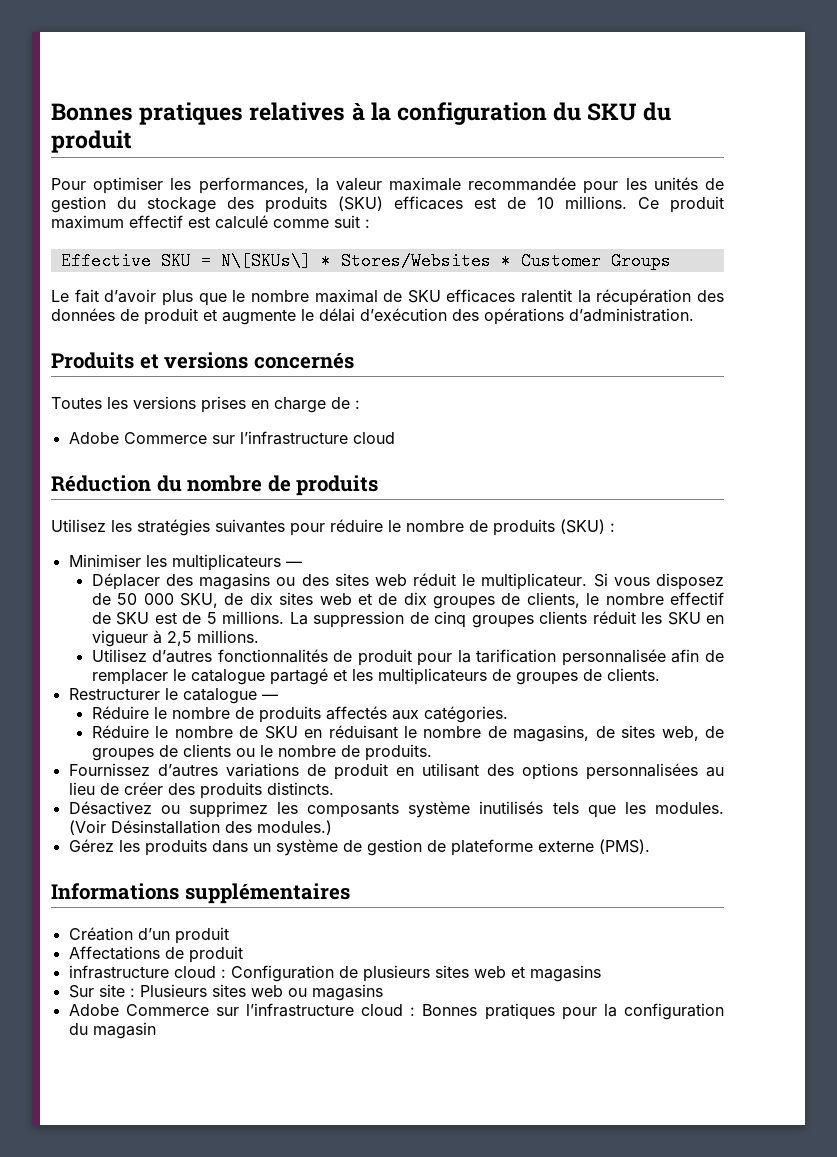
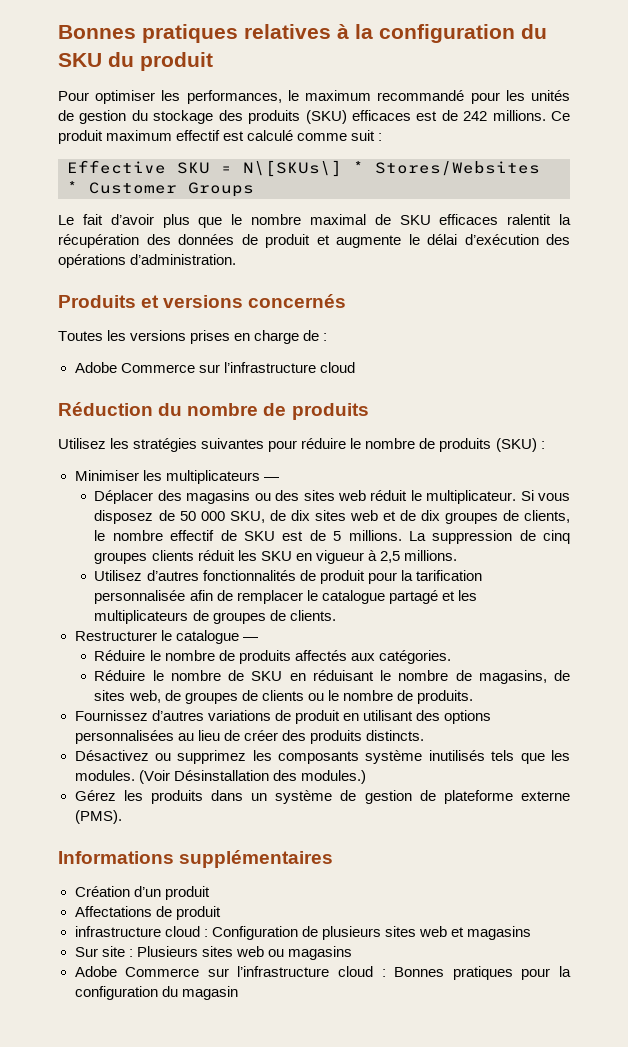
[315,177,577,191] la valeur maximale recommandée -> [287,90,465,101] le maximum recommandé
[537,197,554,209] 10 -> [463,111,488,121] 242

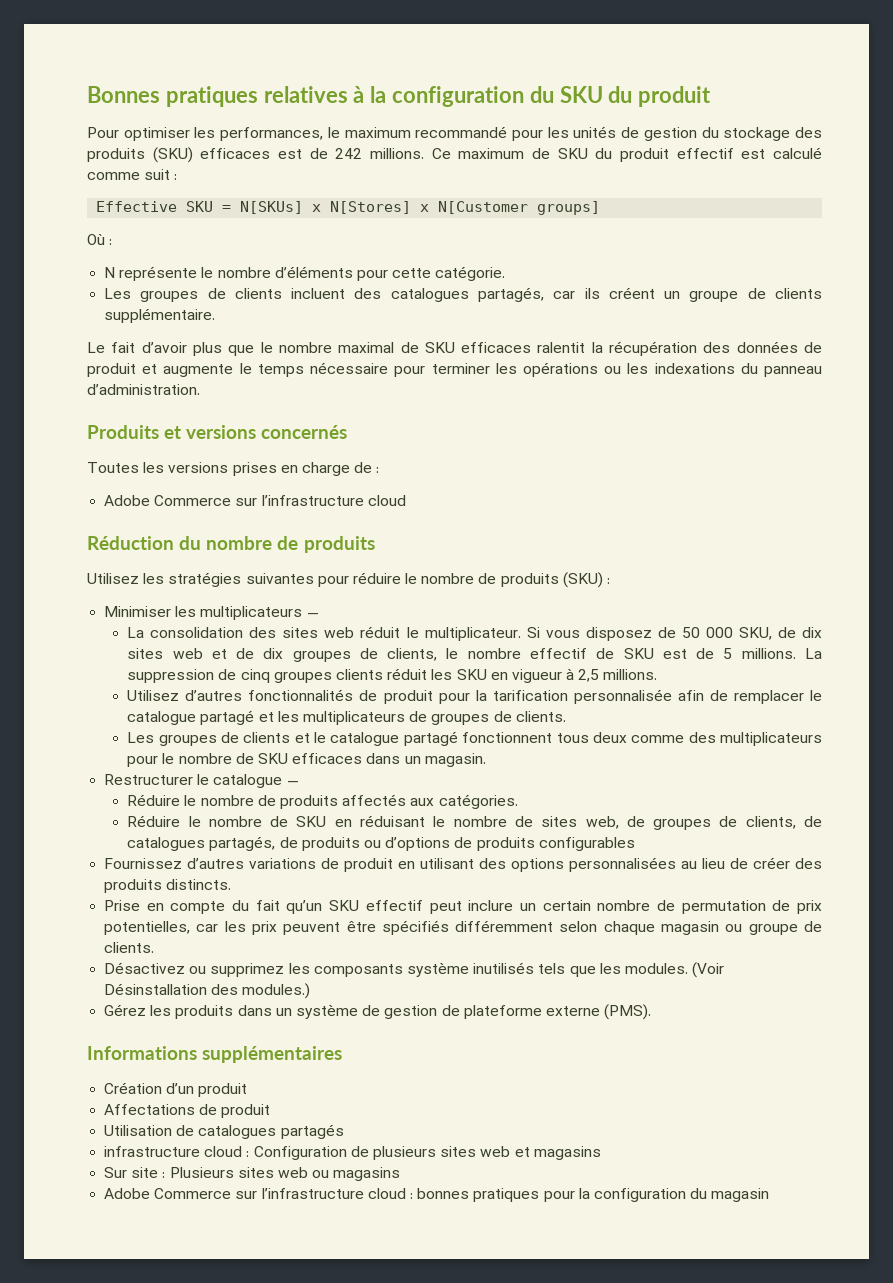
[58,130,173,144] produit maximum -> [458,148,669,162] maximum de SKU du produit
[243,160,540,177] [67,181,254,197] N\[SKUs\] * Stores/Websites * Customer Groups -> [240,201,601,215] [87,234,113,245] [104,266,506,281] [104,287,822,302] [104,308,216,323] N[SKUs] x N[Stores] x N[Customer groups] // Où : // N représente le nombre d’éléments pour cette catégorie. // Les groupes de clients incluent des catalogues partagés, car ils créent un groupe de clients supplémentaire.
[427,234,570,245] [58,254,126,268] délai d’exécution des opérations -> [257,362,822,377] temps nécessaire pour terminer les opérations ou les indexations du panneau
[94,490,271,504] Déplacer des magasins ou -> [127,627,244,638] La consolidation
(336, 615) none -> [127,731,823,746] [127,753,486,767] // Les groupes de clients et le catalogue partagé fonctionnent tous deux comme des multiplicateurs pour le nombre de SKU efficaces dans un magasin.
[478,670,570,684] magasins, de -> (533, 821) none
[261,690,473,704] clients ou le nombre de produits. -> [745,816,822,829] [127,836,635,851] clients, de catalogues partagés, de produits ou d’options de produits configurables
(424, 735) none -> [104,900,822,914] [104,920,823,935] [104,942,155,953] // Prise en compte du fait qu’un SKU effectif peut inclure un certain nombre de permutation de prix potentielles, car les prix peuvent être spécifiés différemment selon chaque magasin ou groupe de clients.
(221, 913) none -> [104,1124,344,1139] // Utilisation de catalogues partagés
[394,967,445,977] Bonnes -> [417,1188,470,1199] bonnes

